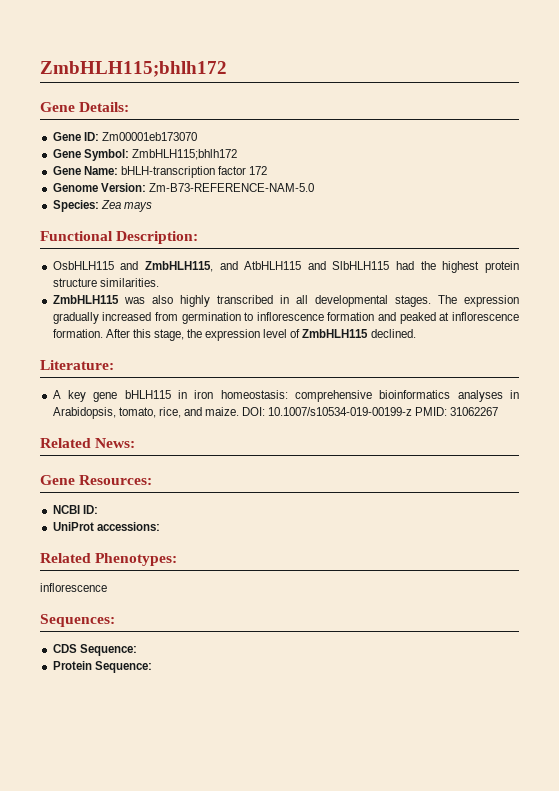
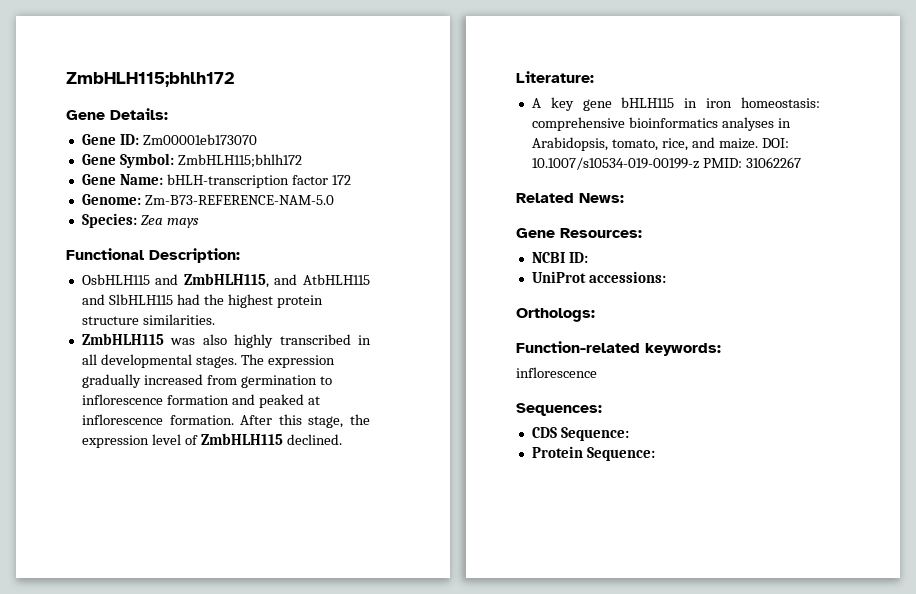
[52,183,146,192] Genome Version: -> [81,194,141,205] Genome:
[40,553,178,566] Related Phenotypes: -> [516,308,595,322] [516,341,721,356] Orthologs: // Function-related keywords:

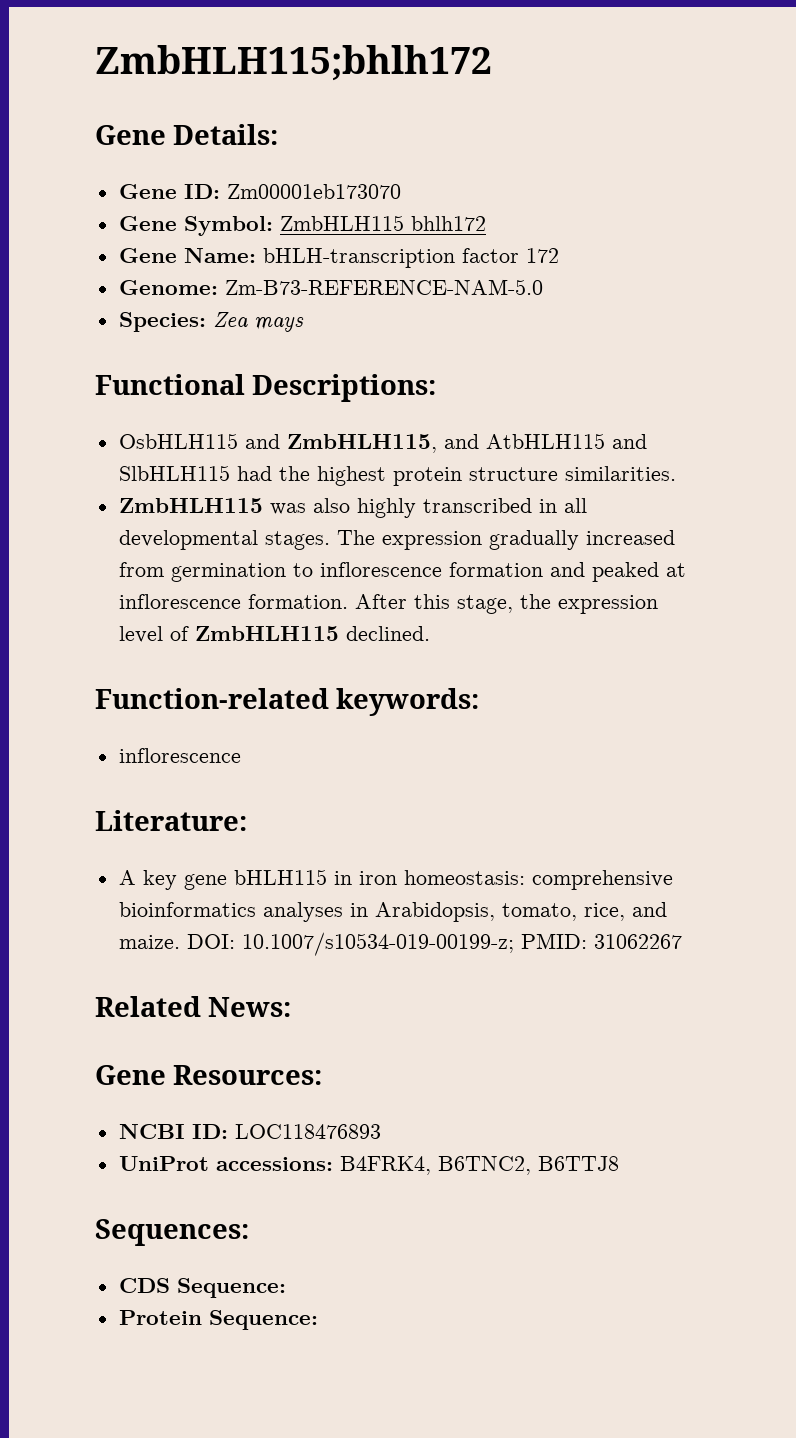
[177,154,302,168] ZmbHLH115;bhlh172 -> [279,215,486,231] ZmbHLH115 bhlh172
[149,248,240,263] Description: -> [252,374,437,402] Descriptions:
(342, 439) none -> [95,688,480,716] [118,748,241,763] // Function-related keywords: // inflorescence
[531,157,699,170] 10.1007/s10534-019-00199-z -> [241,932,514,956] 10.1007/s10534-019-00199-z;
(588, 257) none -> [234,1124,381,1139] LOC118476893
[516,308,595,322] [516,341,721,356] [516,367,597,378] // Orthologs: // Function-related keywords: // inflorescence -> [339,1156,619,1175] B4FRK4, B6TNC2, B6TTJ8

